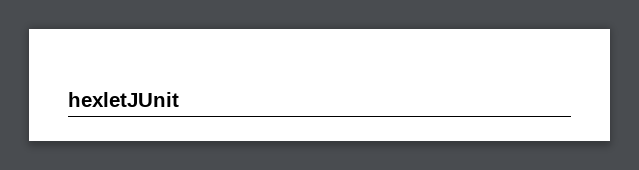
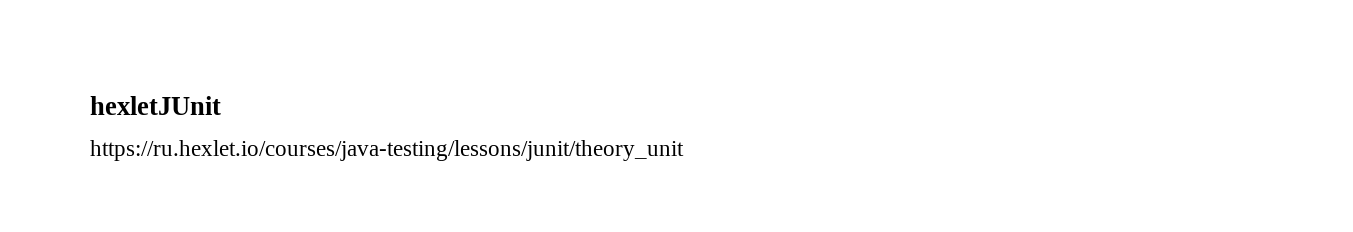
(179, 99) none -> [90,140,684,161] // https://ru.hexlet.io/courses/java-testing/lessons/junit/theory_unit

